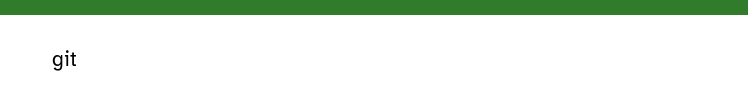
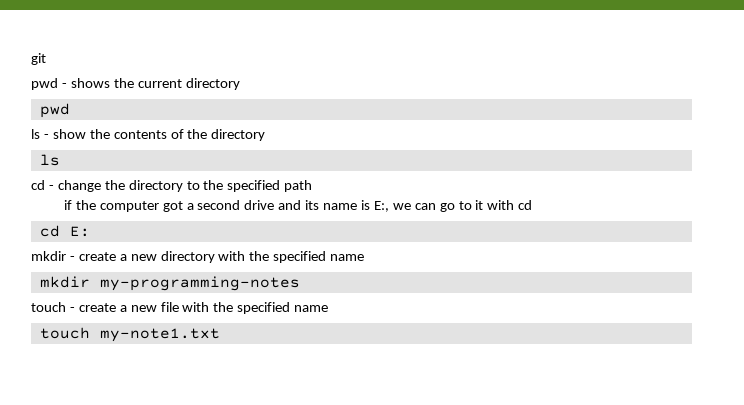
(77, 60) none -> [31,78,240,90] [39,103,70,118] [31,129,266,141] [39,154,60,166] [31,180,313,192] [63,200,533,212] [39,225,90,237] [31,251,365,263] [39,276,300,291] [31,302,329,314] [39,327,220,342] // pwd - shows the current directory // pwd // ls - show the contents of the directory // ls // cd - change the directory to the specified path // if the computer got a second drive and its name is E:, we can go to it with cd // cd E: // mkdir - create a new directory with the specified name // mkdir my-programming-notes // touch - create a new file with the specified name // touch my-note1.txt

